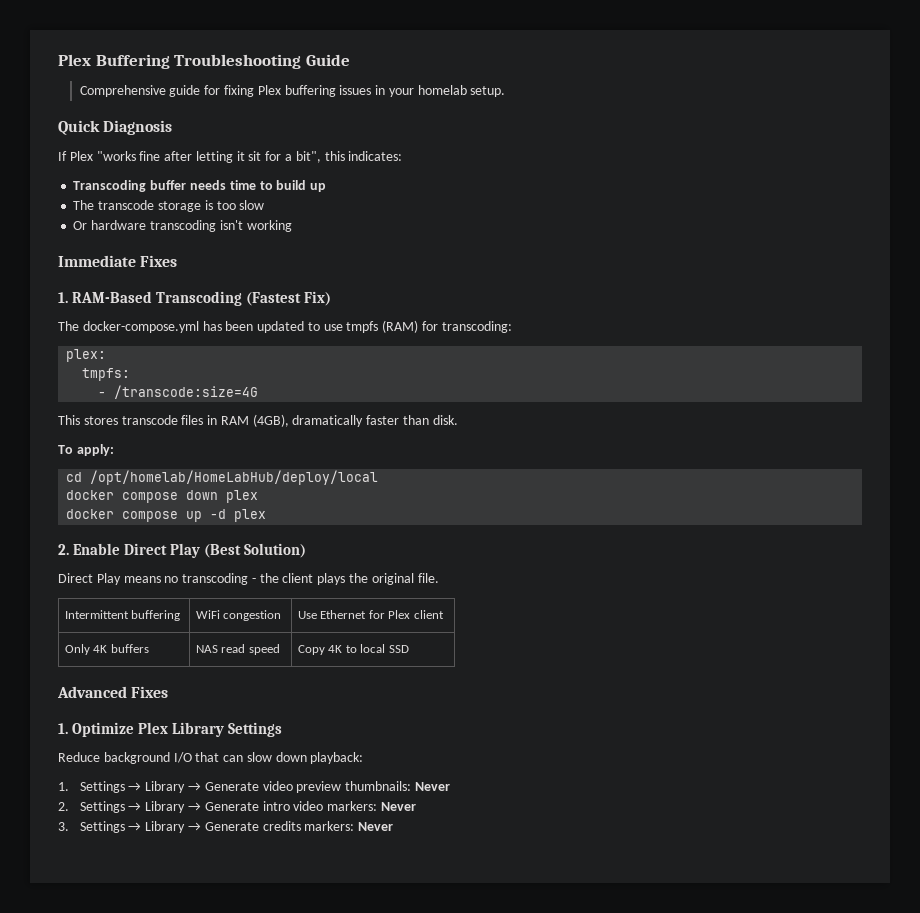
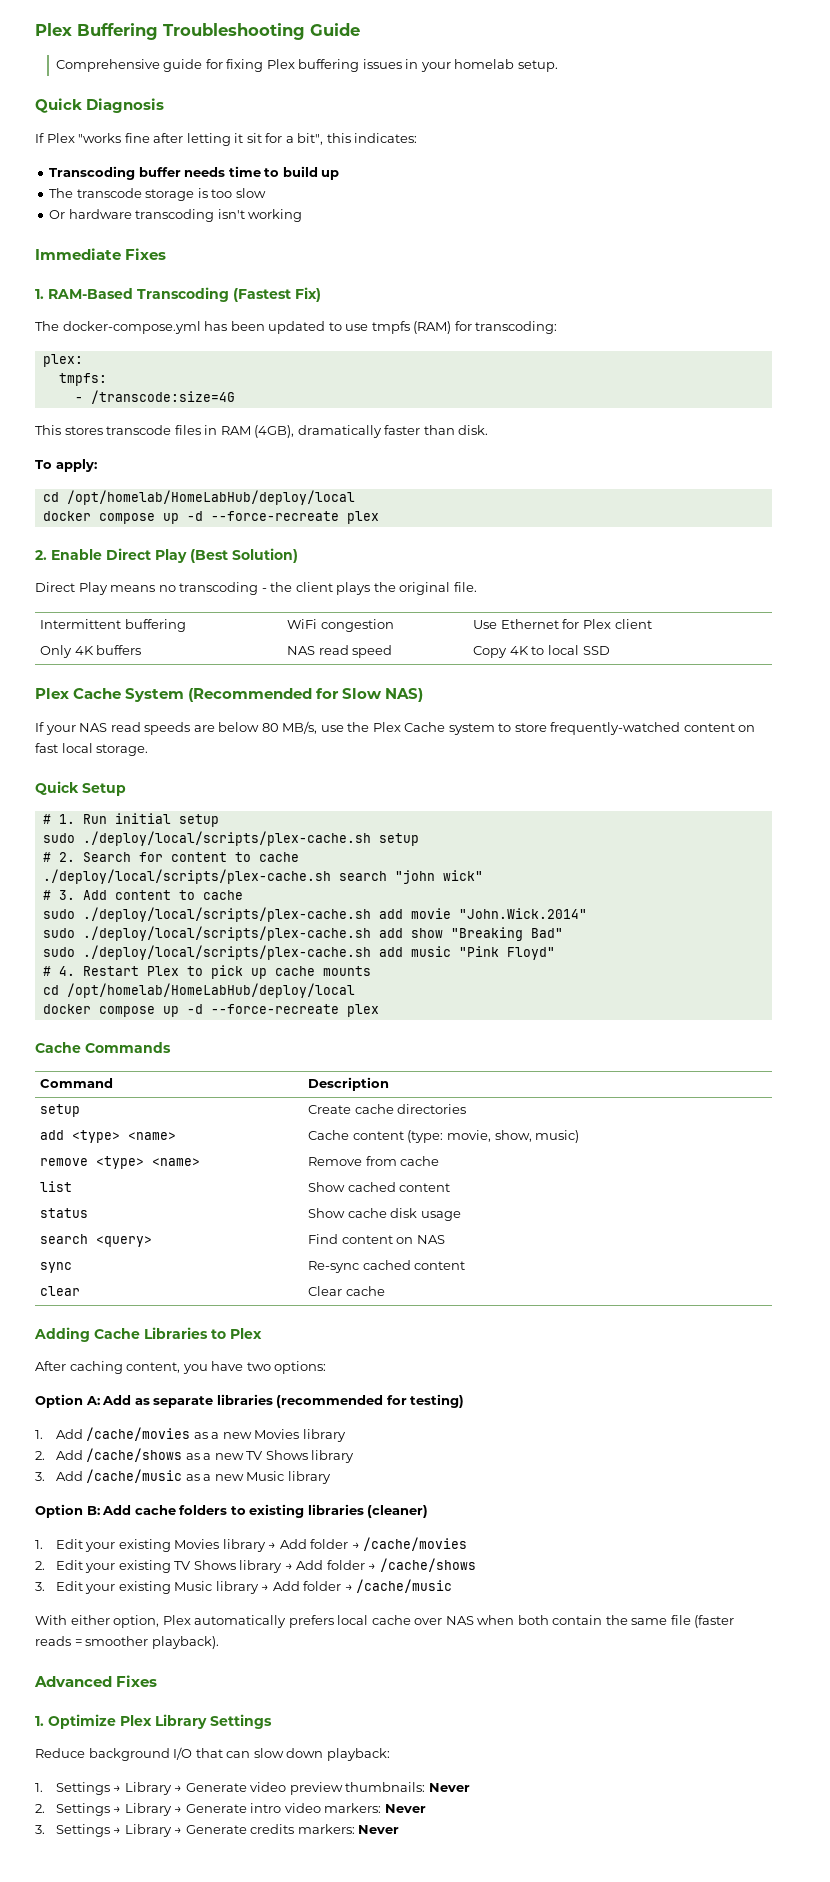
[66,490,259,503] [66,509,227,522] // docker compose down plex // docker compose up -d -> [42,511,339,524] // docker compose up -d --force-recreate
(409, 649) none -> [35,688,424,702] [35,721,756,735] [35,743,149,756] [35,781,126,796] [42,813,219,827] [42,831,419,846] [42,852,299,862] [42,869,483,884] [42,890,243,900] [42,907,587,922] [42,926,563,941] [42,945,555,960] [42,965,371,979] [42,983,355,998] [42,1004,379,1017] [35,1042,171,1053] [40,1078,114,1088] [308,1077,390,1091] [40,1104,81,1117] [308,1104,467,1114] [40,1130,177,1143] [308,1130,580,1143] [40,1156,201,1169] [308,1156,440,1166] [40,1181,73,1192] [308,1182,451,1192] [40,1208,89,1218] [308,1208,461,1221] [40,1234,153,1247] [308,1234,445,1244] [40,1262,73,1273] [308,1260,466,1273] [40,1286,81,1296] [308,1286,385,1296] [34,1327,262,1342] [35,1361,327,1374] [35,1394,465,1408] [35,1427,346,1442] [35,1448,355,1463] [35,1469,331,1484] [35,1504,429,1518] [35,1537,468,1552] [35,1558,476,1573] [35,1579,453,1594] [35,1615,735,1628] [35,1636,219,1649] // Plex Cache System (Recommended for Slow NAS) // If your NAS read speeds are below 80 MB/s, use the Plex Cache system to store frequently-watched content on fast local storage. // Quick Setup // # 1. Run initial setup // sudo ./deploy/local/scripts/plex-cache.sh setup // # 2. Search for content to cache // ./deploy/local/scripts/plex-cache.sh search "john wick" // # 3. Add content to cache // sudo ./deploy/local/scripts/plex-cache.sh add movie "John.Wick.2014" // sudo ./deploy/local/scripts/plex-cache.sh add show "Breaking Bad" // sudo ./deploy/local/scripts/plex-cache.sh add music "Pink Floyd" // # 4. Restart Plex to pick up cache mounts // cd /opt/homelab/HomeLabHub/deploy/local // docker compose up -d --force-recreate plex // Cache Commands // Command | Description // setup | Create cache directories // add <type> <name> | Cache content (type: movie, show, music) // remove <type> <name> | Remove from cache // list | Show cached content // status | Show cache disk usage // search <query> | Find content on NAS // sync | Re-sync cached content // clear | Clear cache // Adding Cache Libraries to Plex // After caching content, you have two options: // Option A: Add as separate libraries (recommended for testing) // 1. Add /cache/movies as a new Movies library // 2. Add /cache/shows as a new TV Shows library // 3. Add /cache/music as a new Music library // Option B: Add cache folders to existing libraries (cleaner) // 1. Edit your existing Movies library → Add folder → /cache/movies // 2. Edit your existing TV Shows library → Add folder → /cache/shows // 3. Edit your existing Music library → Add folder → /cache/music // With either option, Plex automatically prefers local cache over NAS when both contain the same file (faster reads = smoother playback).

